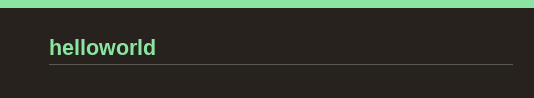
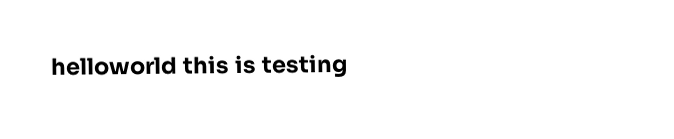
(156, 47) none -> [182,53,349,78] this is testing

